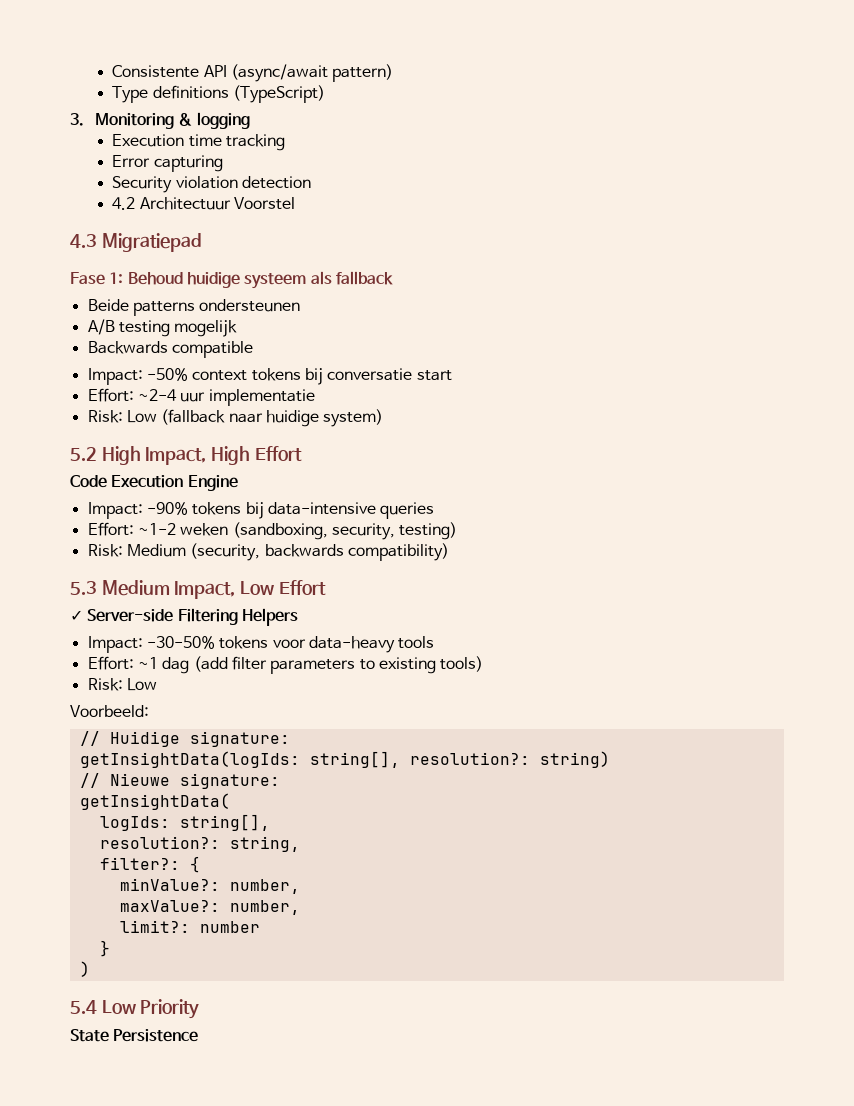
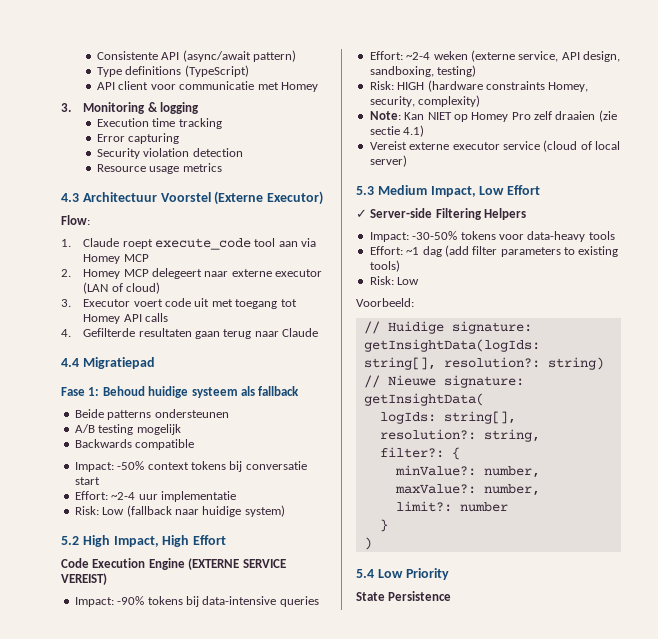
(326, 94) none -> [97,81,318,92] // API client voor communicatie met Homey
[112,197,296,210] [70,234,97,248] 4.2 Architectuur Voorstel // 4.3 -> [97,163,222,174] [61,191,324,205] [61,215,90,225] [61,238,317,250] [83,254,149,264] [61,268,323,279] [83,282,161,294] [61,298,297,309] [83,313,169,324] [61,328,319,339] [61,358,79,367] Resource usage metrics // 4.3 Architectuur Voorstel (Externe Executor) // Flow: // 1. Claude roept execute_code tool aan via Homey MCP // 2. Homey MCP delegeert naar externe executor (LAN of cloud) // 3. Executor voert code uit met toegang tot Homey API calls // 4. Gefilterde resultaten gaan terug naar Claude // 4.4
(238, 483) none -> [188,558,286,570] [61,573,107,585] (EXTERNE SERVICE VEREIST)
[137,522,458,540] [87,543,449,561] ~1-2 weken (sandboxing, security, testing) // Risk: Medium (security, backwards compatibility) -> [406,50,620,62] [369,65,477,77] [369,80,589,92] [369,95,481,107] [369,110,617,122] [369,125,425,137] [369,140,620,152] [369,155,407,167] ~2-4 weken (externe service, API design, sandboxing, testing) // Risk: HIGH (hardware constraints Homey, security, complexity) // Note: Kan NIET op Homey Pro zelf draaien (zie sectie 4.1) // Vereist externe executor service (cloud of local server)

